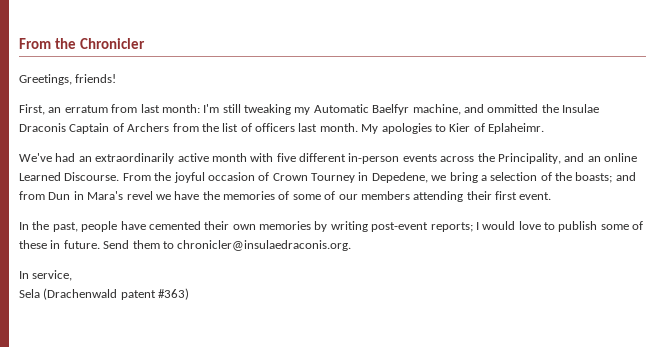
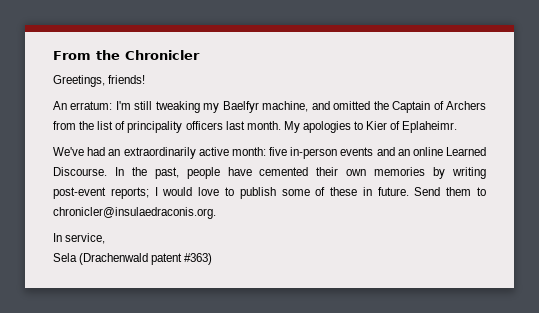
[19,104,200,115] First, an erratum from last month: -> [53,101,113,110] An erratum:
[313,104,369,113] Automatic -> (220, 108) none
[487,104,599,113] [19,123,66,132] ommitted the Insulae Draconis -> [333,101,389,110] omitted the
(252, 127) none -> [127,121,183,133] principality
[211,153,561,164] month with five different in-person events across the Principality, -> [231,147,374,159] month: five in-person events
[122,172,636,183] [19,191,552,202] From the joyful occasion of Crown Tourney in Depedene, we bring a selection of the boasts; and from Dun in Mara's revel we have the memories of some of our members attending their first event. // -> (107, 171) none

